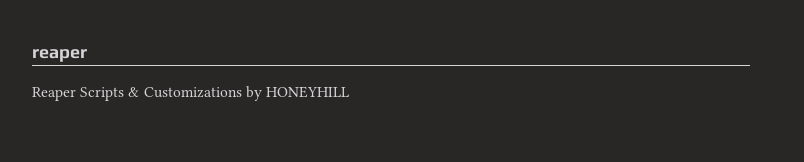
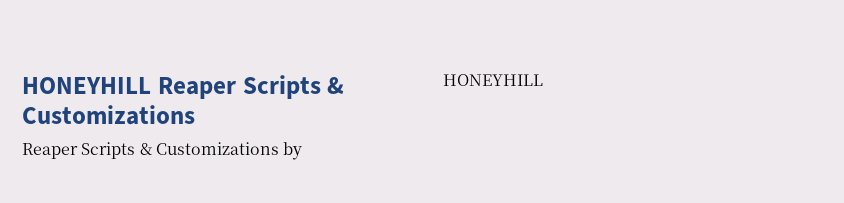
[32,49,87,62] reaper -> [22,75,345,99] [22,105,195,125] HONEYHILL Reaper Scripts & Customizations

